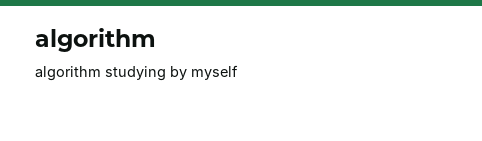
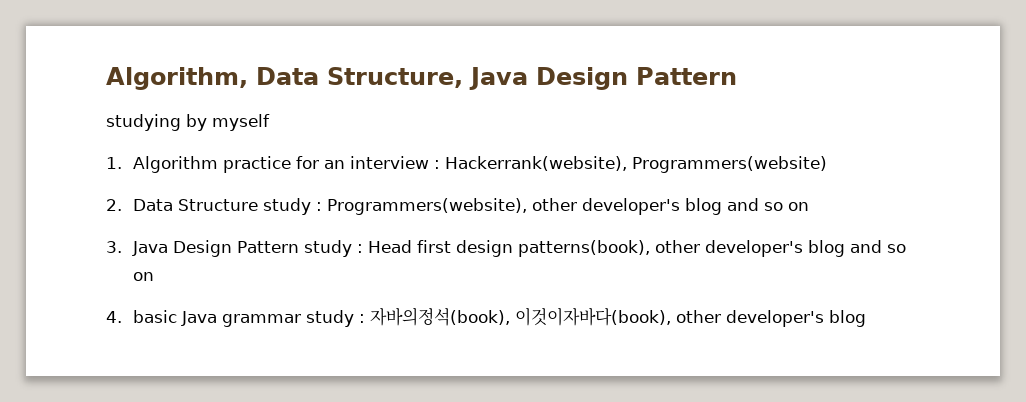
[35,28,156,52] [35,65,238,81] algorithm // algorithm studying by myself -> [106,67,737,90] [106,114,270,131] [106,156,828,173] [106,198,810,215] [106,240,907,257] [133,272,155,281] [106,307,867,327] Algorithm, Data Structure, Java Design Pattern // studying by myself // 1. Algorithm practice for an interview : Hackerrank(website), Programmers(website) // 2. Data Structure study : Programmers(website), other developer's blog and so on // 3. Java Design Pattern study : Head first design patterns(book), other developer's blog and so on // 4. basic Java grammar study : 자바의정석(book), 이것이자바다(book), other developer's blog

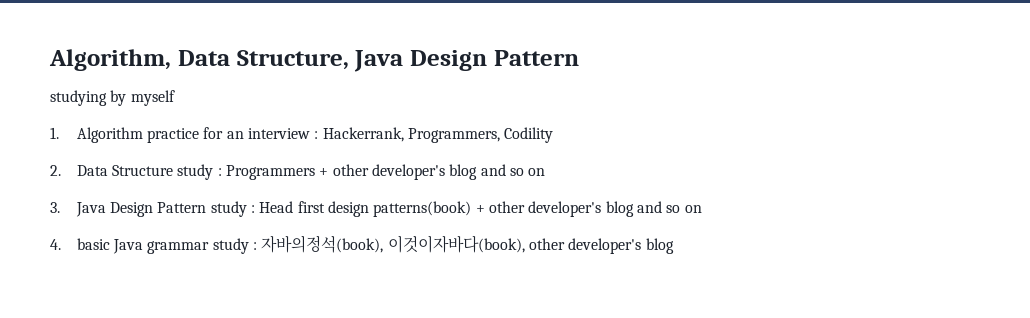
[445,156,828,173] Hackerrank(website), Programmers(website) -> [322,127,554,143] Hackerrank, Programmers, Codility
[327,198,528,215] Programmers(website), -> [226,165,329,180] Programmers +
[518,240,651,257] patterns(book), -> [373,201,485,217] patterns(book) +

